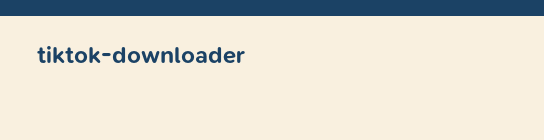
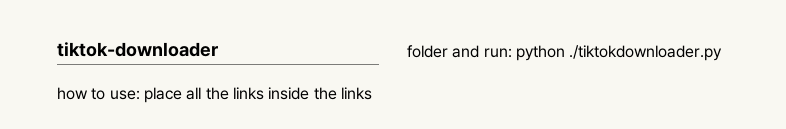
(245, 55) none -> [57,87,372,103] [407,45,723,61] // how to use: place all the links inside the links folder and run: python ./tiktokdownloader.py

